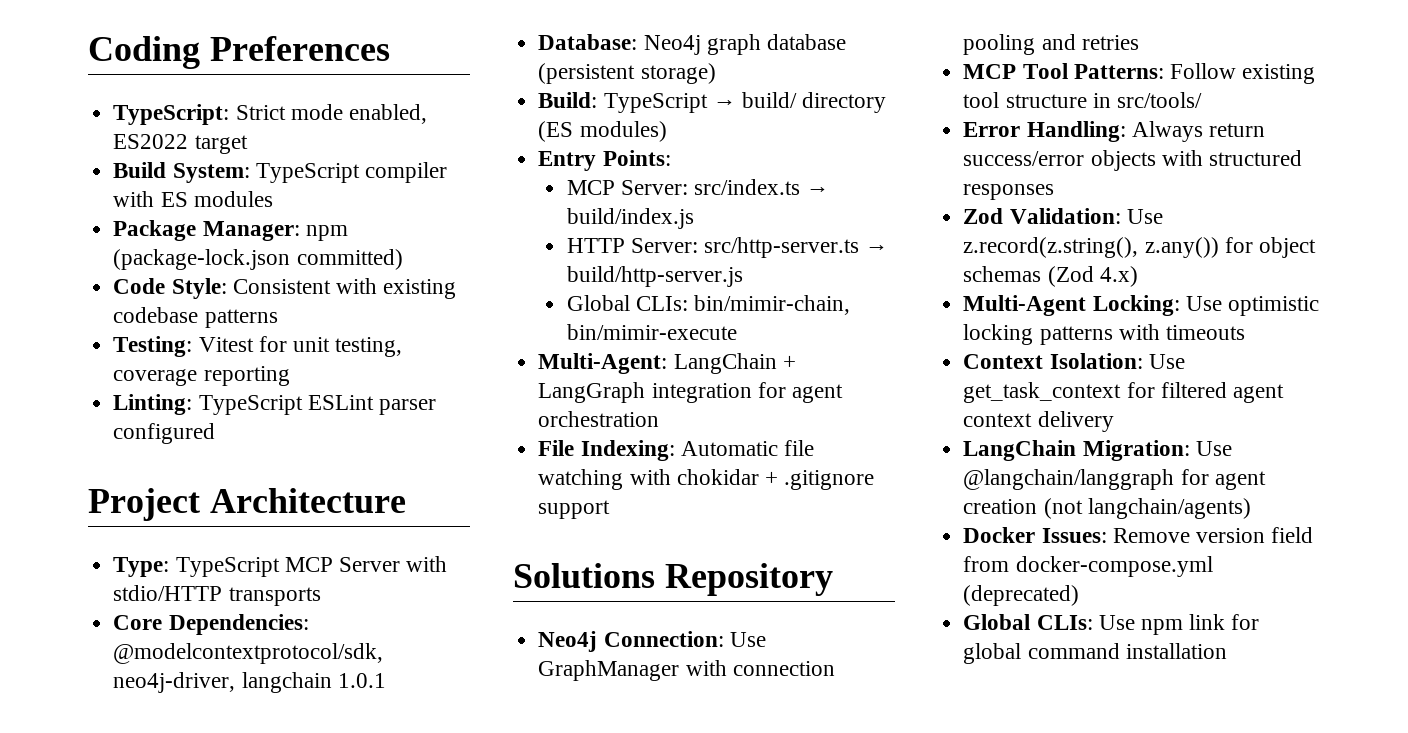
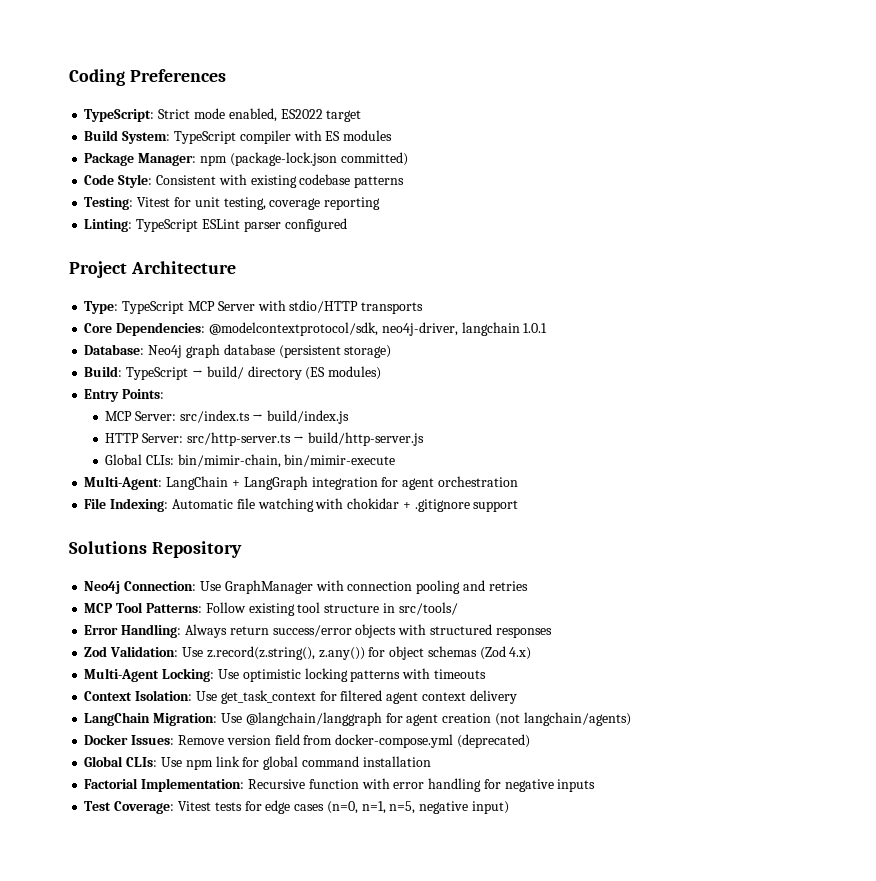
(1227, 651) none -> [84,778,596,792] [84,800,509,814] // Factorial Implementation: Recursive function with error handling for negative inputs // Test Coverage: Vitest tests for edge cases (n=0, n=1, n=5, negative input)

